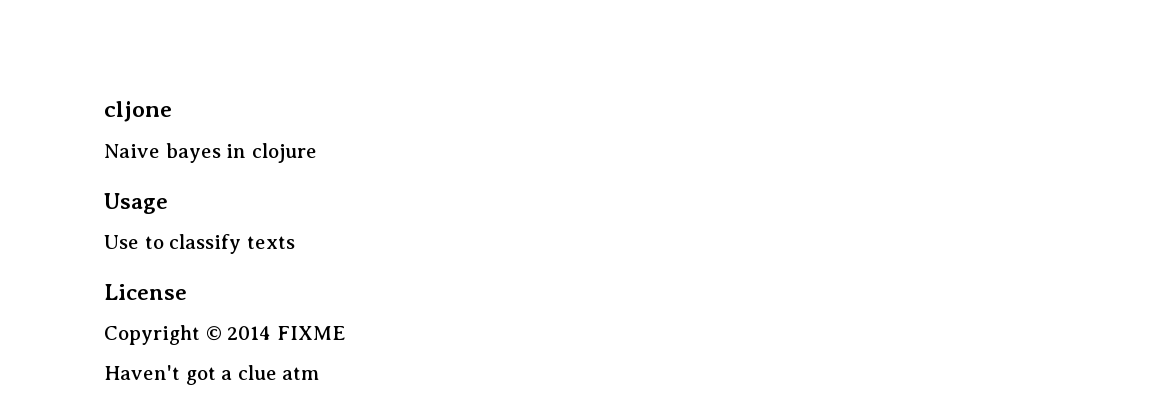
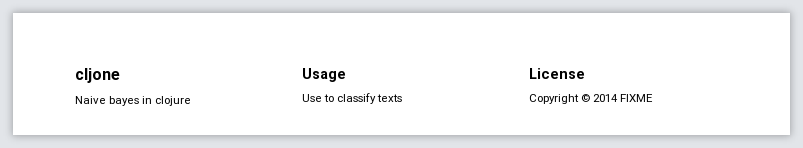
[104,365,320,385] // Haven't got a clue atm -> (654, 98) none

